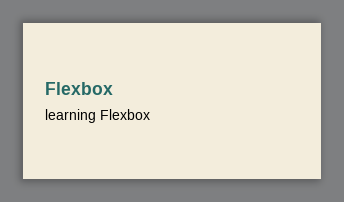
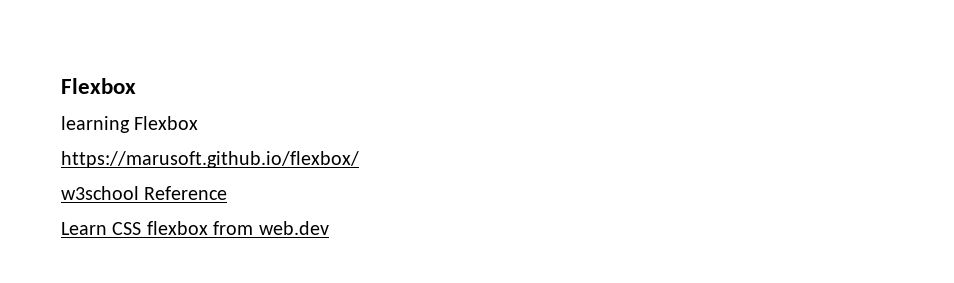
(150, 114) none -> [61,151,359,168] [61,186,228,200] [61,221,329,235] // https://marusoft.github.io/flexbox/ // w3school Reference // Learn CSS flexbox from web.dev

